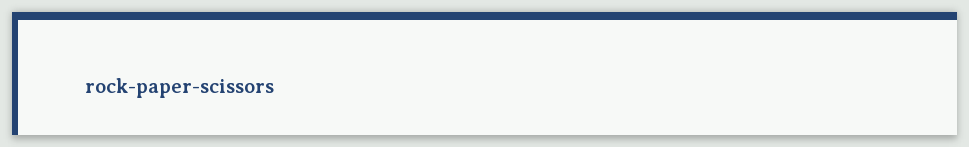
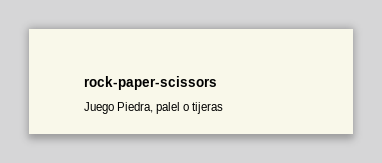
(274, 88) none -> [84,102,224,114] // Juego Piedra, palel o tijeras

